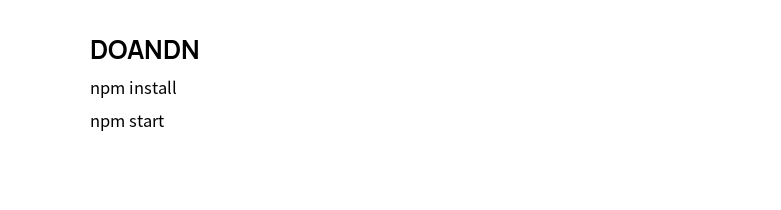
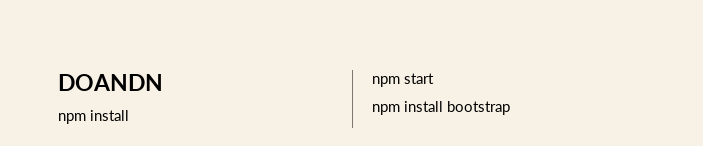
(165, 121) none -> [372,101,510,115] // npm install bootstrap

